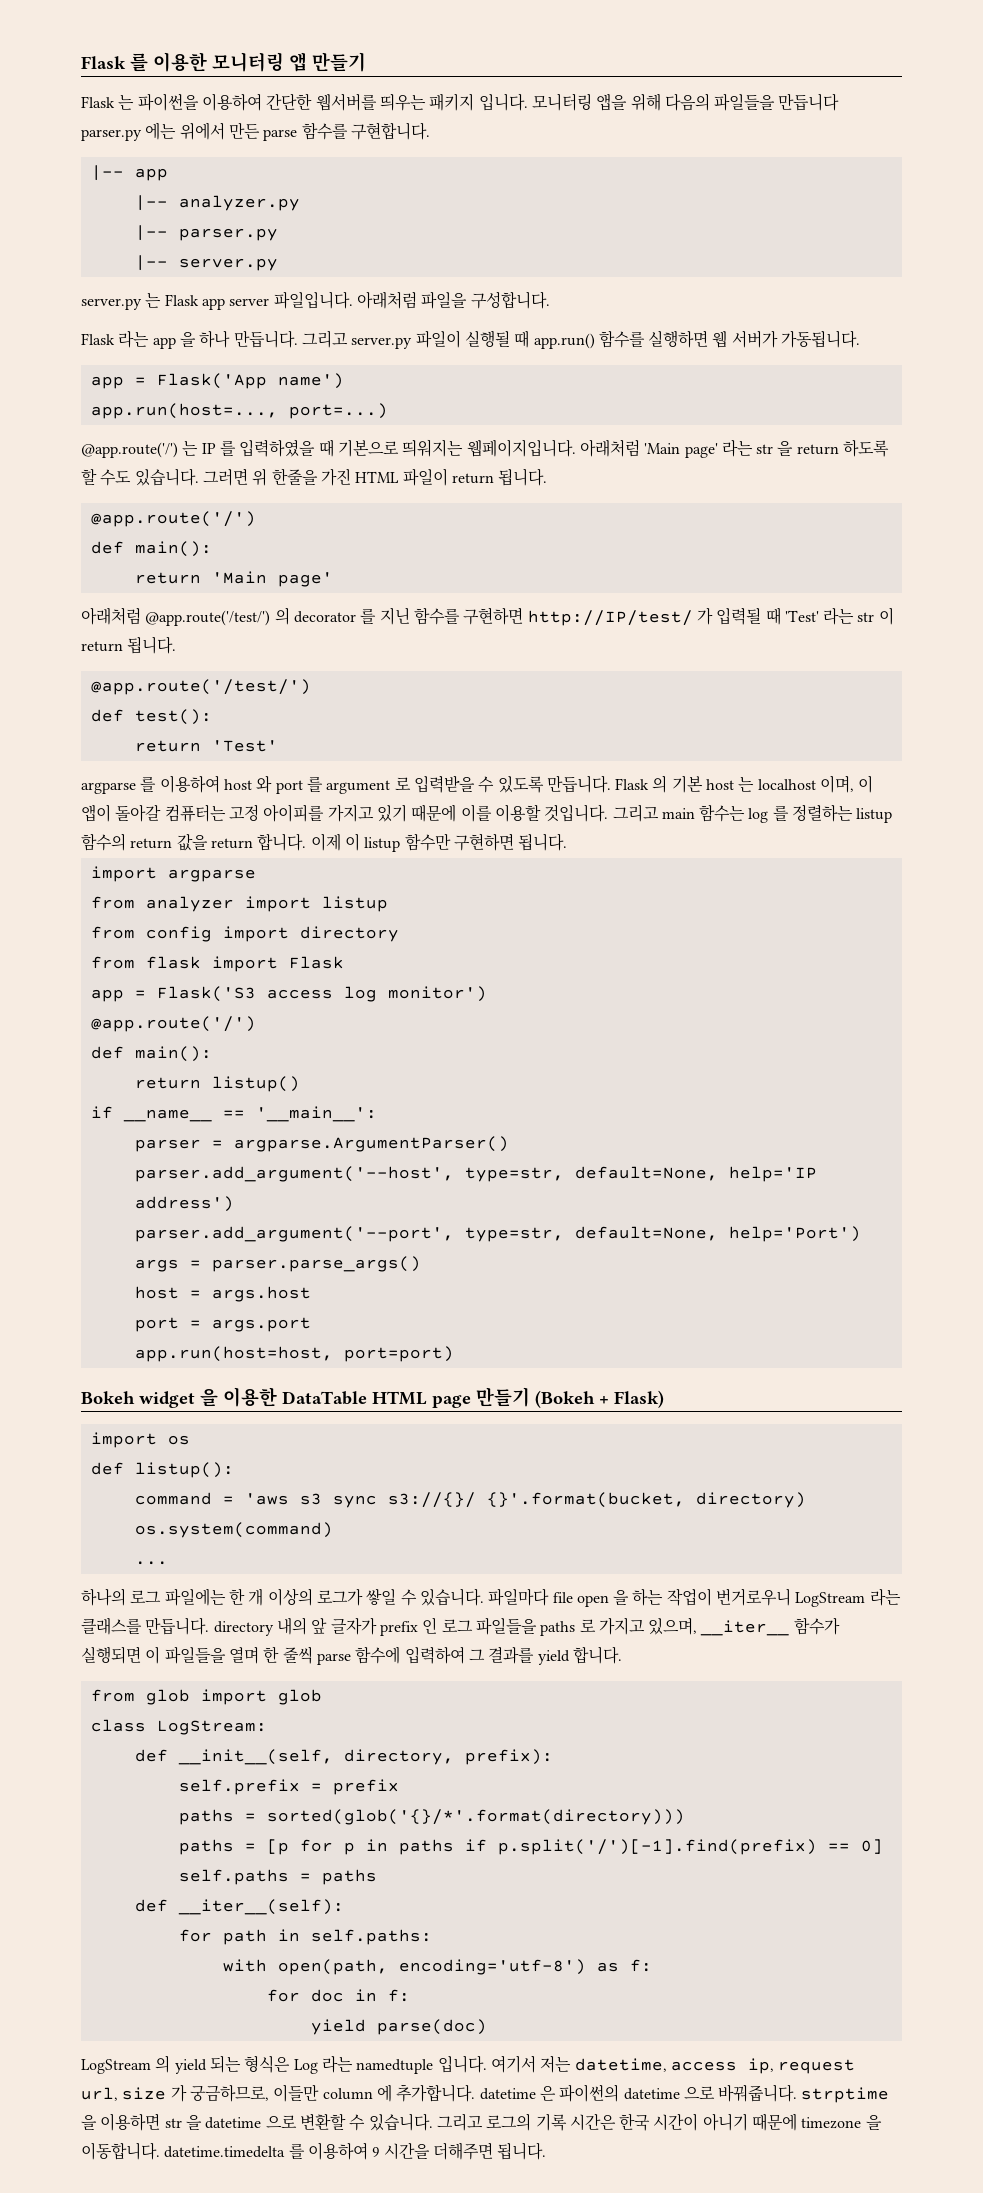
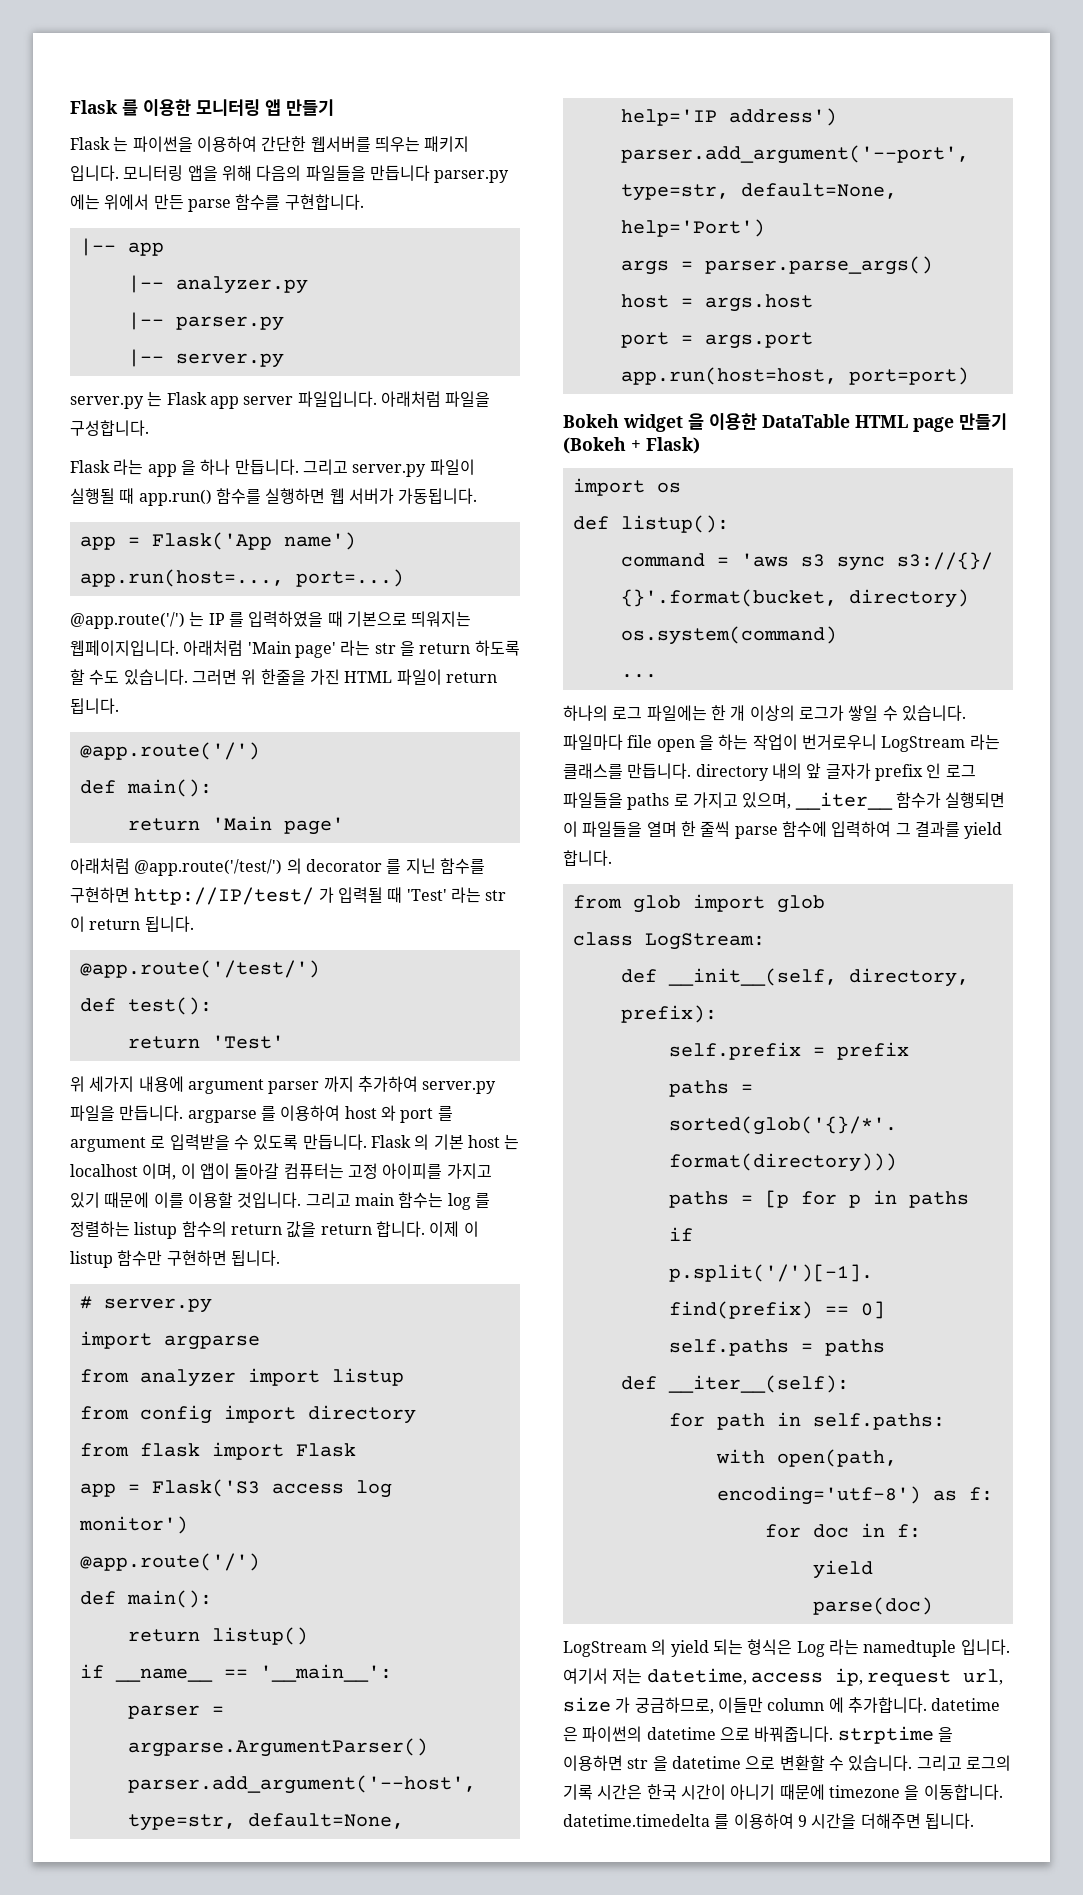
(278, 746) none -> [70,1076,497,1094] [70,1105,184,1121] 위 세가지 내용에 argument parser 까지 추가하여 server.py 파일을 만듭니다.
(568, 842) none -> [79,1296,212,1313] // # server.py

